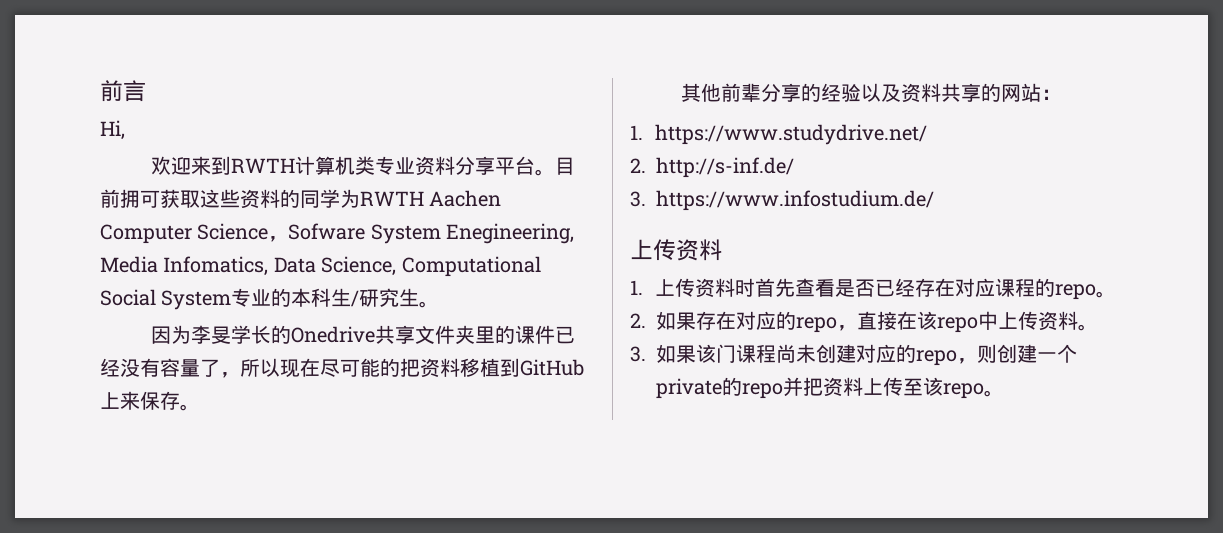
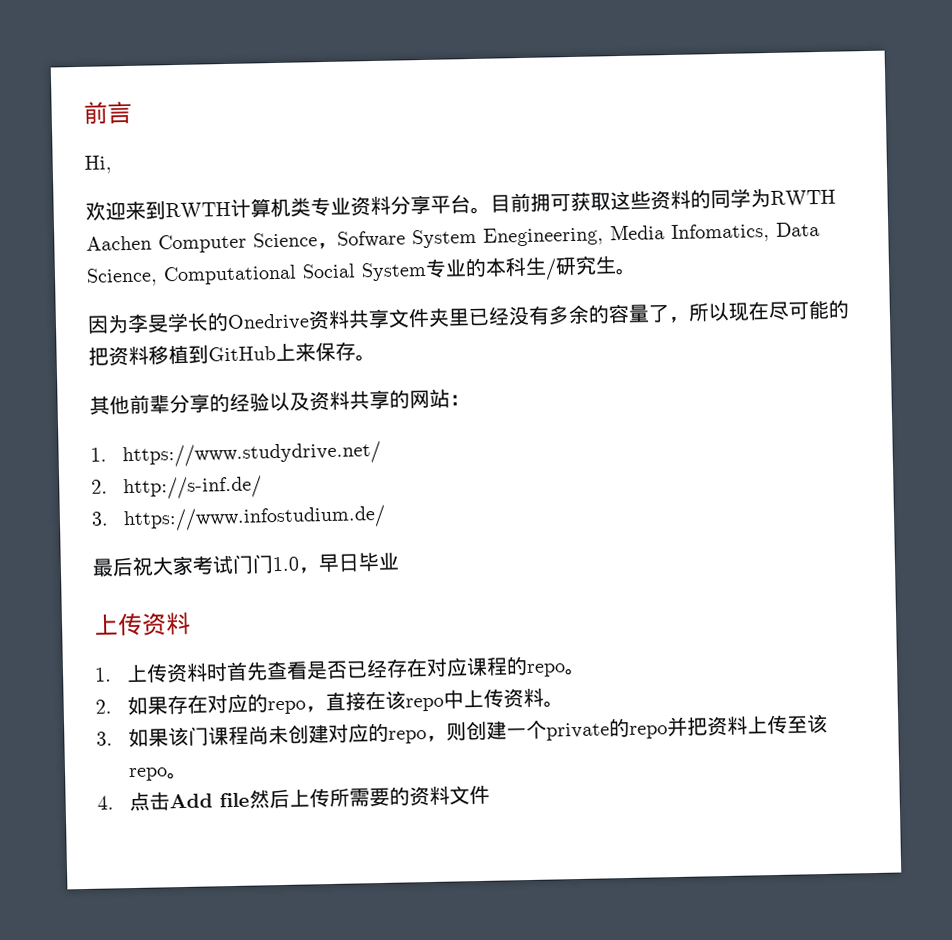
(375, 334) none -> [308,309,350,331] 资料
[494,325,555,344] 的课件 -> (470, 317) none
(160, 367) none -> [548,304,610,325] 多余的
(934, 200) none -> [92,551,400,577] // 最后祝大家考试门门1.0，早日毕业
(1004, 393) none -> [97,784,491,812] // 4.点击Add file然后上传所需要的资料文件

